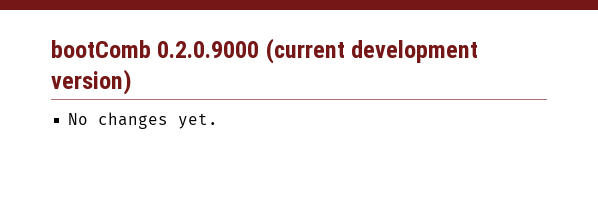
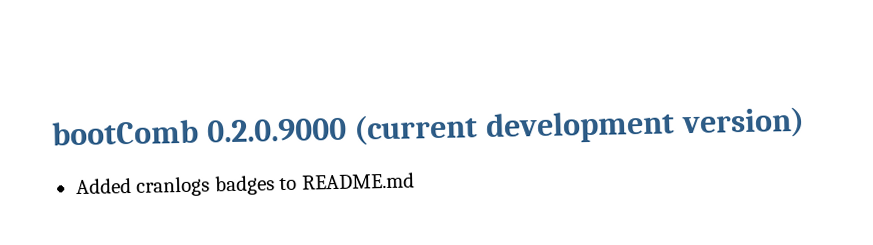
[68,112,219,129] No changes yet. -> [75,172,415,197] Added cranlogs badges to README.md

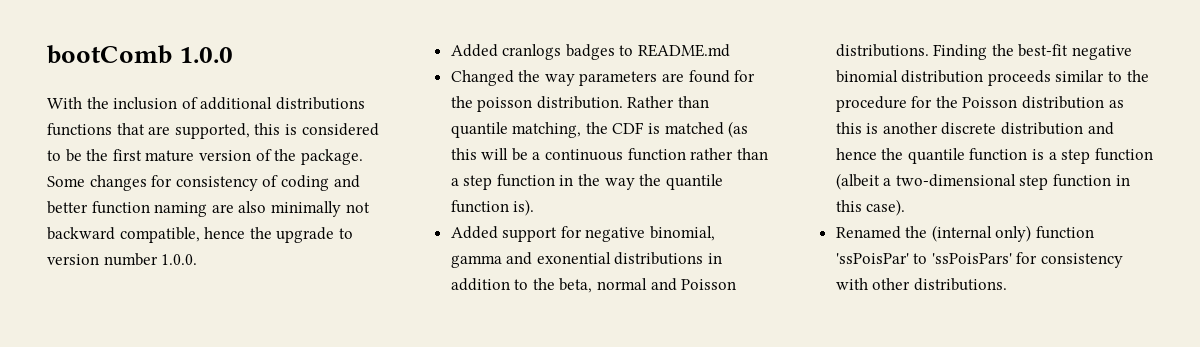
[205,106,805,146] 0.2.0.9000 (current development version) -> [179,47,234,63] [47,97,365,110] [47,123,379,139] [47,149,363,165] [47,175,360,191] [47,201,370,217] [47,227,353,243] [47,253,198,266] 1.0.0 // With the inclusion of additional distributions functions that are supported, this is considered to be the first mature version of the package. Some changes for consistency of coding and better function naming are also minimally not backward compatible, hence the upgrade to version number 1.0.0.
(415, 181) none -> [450,70,756,86] [450,96,710,112] [450,121,749,138] [450,148,768,161] [450,174,723,190] [450,199,535,216] [450,226,716,242] [450,252,723,268] [450,278,737,293] [835,44,1133,60] [835,70,1149,86] [835,96,1124,112] [835,122,1114,135] [835,148,1153,164] [835,173,1130,190] [835,199,906,216] [835,225,1095,242] [835,252,1124,268] [835,278,1007,291] // Changed the way parameters are found for the poisson distribution. Rather than quantile matching, the CDF is matched (as this will be a continuous function rather than a step function in the way the quantile function is). // Added support for negative binomial, gamma and exonential distributions in addition to the beta, normal and Poisson distributions. Finding the best-fit negative binomial distribution proceeds similar to the procedure for the Poisson distribution as this is another discrete distribution and hence the quantile function is a step function (albeit a two-dimensional step function in this case). // Renamed the (internal only) function 'ssPoisPar' to 'ssPoisPars' for consistency with other distributions.

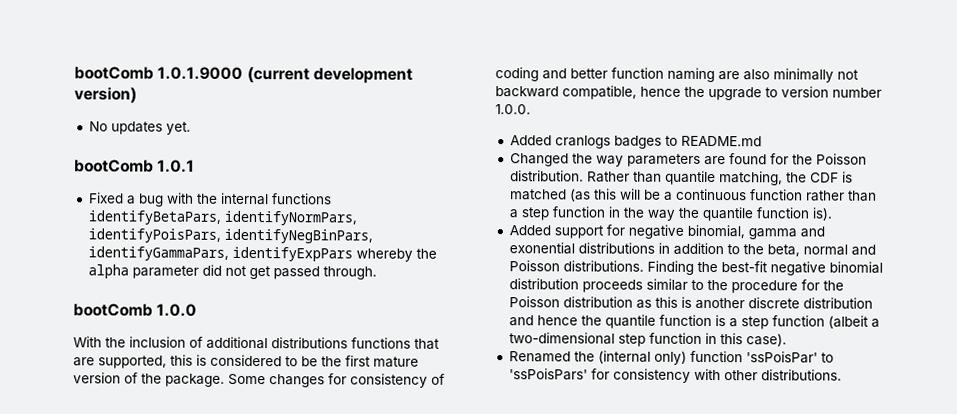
[47,45,172,64] bootComb -> [74,66,413,84] [74,87,137,104] [88,121,191,135] [74,159,196,173] [88,192,332,207] [87,210,357,226] [87,228,373,244] [87,246,437,262] [87,264,377,280] [73,303,153,317] bootComb 1.0.1.9000 (current development version) // No updates yet. // bootComb 1.0.1 // Fixed a bug with the internal functions identifyBetaPars, identifyNormPars, identifyPoisPars, identifyNegBinPars, identifyGammaPars, identifyExpPars whereby the alpha parameter did not get passed through. // bootComb
[477,97,533,112] poisson -> [815,153,867,165] Poisson

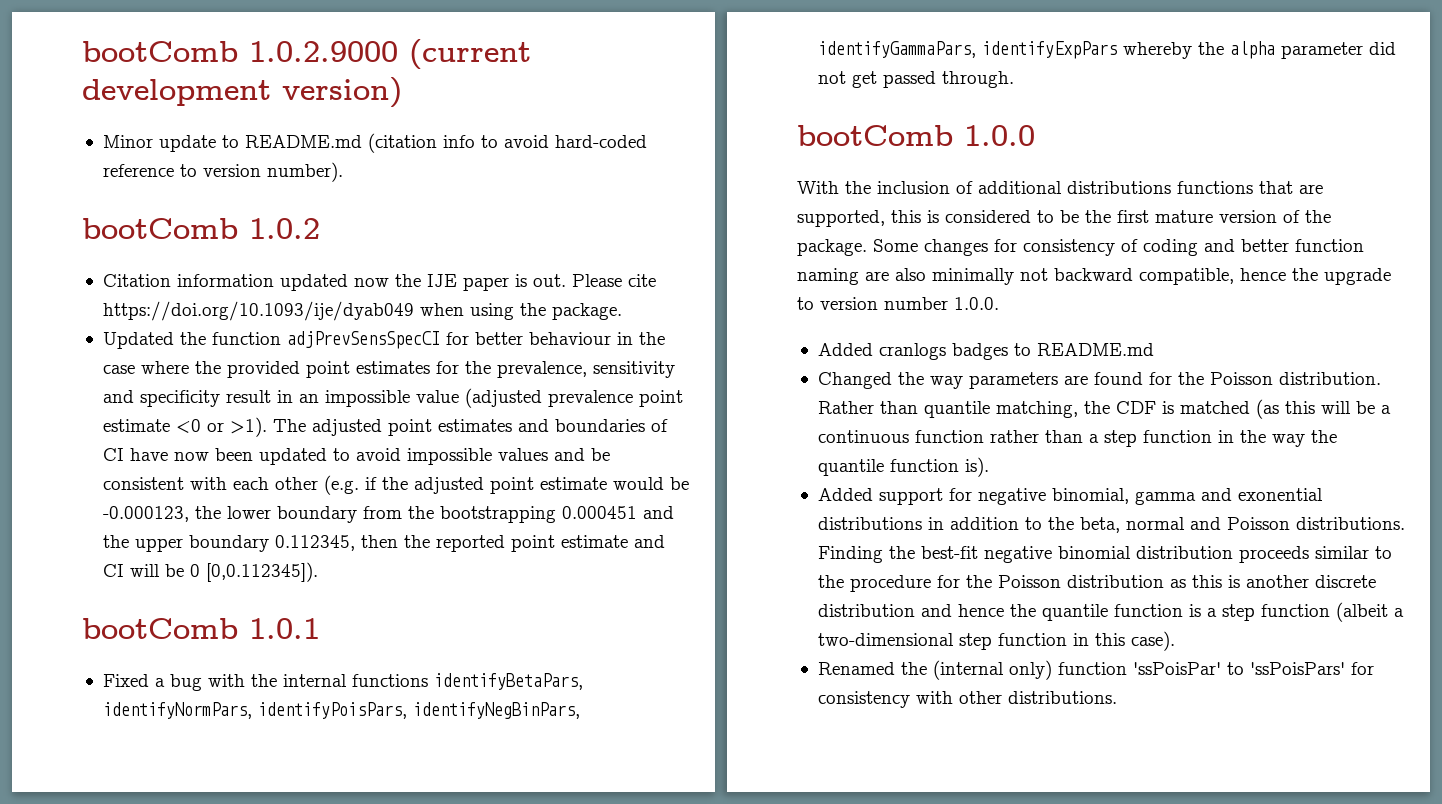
[74,66,244,80] bootComb 1.0.1.9000 -> [82,41,398,62] bootComb 1.0.2.9000
[88,121,191,135] No updates yet. -> [102,133,647,153] [102,162,343,182] [82,218,320,239] [102,274,656,291] [102,301,622,321] [102,331,665,349] [102,361,675,378] [102,388,683,408] [102,417,668,437] [102,448,610,465] [102,475,689,495] [102,506,674,523] [102,535,665,552] [102,562,318,582] Minor update to README.md (citation info to avoid hard-coded reference to version number). // bootComb 1.0.2 // Citation information updated now the IJE paper is out. Please cite https://doi.org/10.1093/ije/dyab049 when using the package. // Updated the function adjPrevSensSpecCI for better behaviour in the case where the provided point estimates for the prevalence, sensitivity and specificity result in an impossible value (adjusted prevalence point estimate <0 or >1). The adjusted point estimates and boundaries of CI have now been updated to avoid impossible values and be consistent with each other (e.g. if the adjusted point estimate would be -0.000123, the lower boundary from the bootstrapping 0.000451 and the upper boundary 0.112345, then the reported point estimate and CI will be 0 [0,0.112345]).

